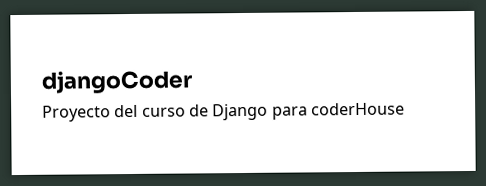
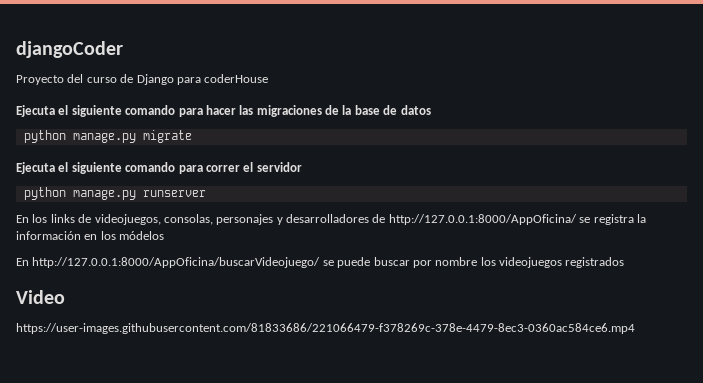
(405, 109) none -> [16,105,431,117] [23,130,192,143] [16,162,302,174] [23,187,206,200] [16,214,646,225] [16,231,165,240] [16,257,625,268] [16,290,65,304] [16,323,635,334] // Ejecuta el siguiente comando para hacer las migraciones de la base de datos // python manage.py migrate // Ejecuta el siguiente comando para correr el servidor // python manage.py runserver // En los links de videojuegos, consolas, personajes y desarrolladores de http://127.0.0.1:8000/AppOficina/ se registra la información en los módelos // En http://127.0.0.1:8000/AppOficina/buscarVideojuego/ se puede buscar por nombre los videojuegos registrados // Video // https://user-images.githubusercontent.com/81833686/221066479-f378269c-378e-4479-8ec3-0360ac584ce6.mp4

